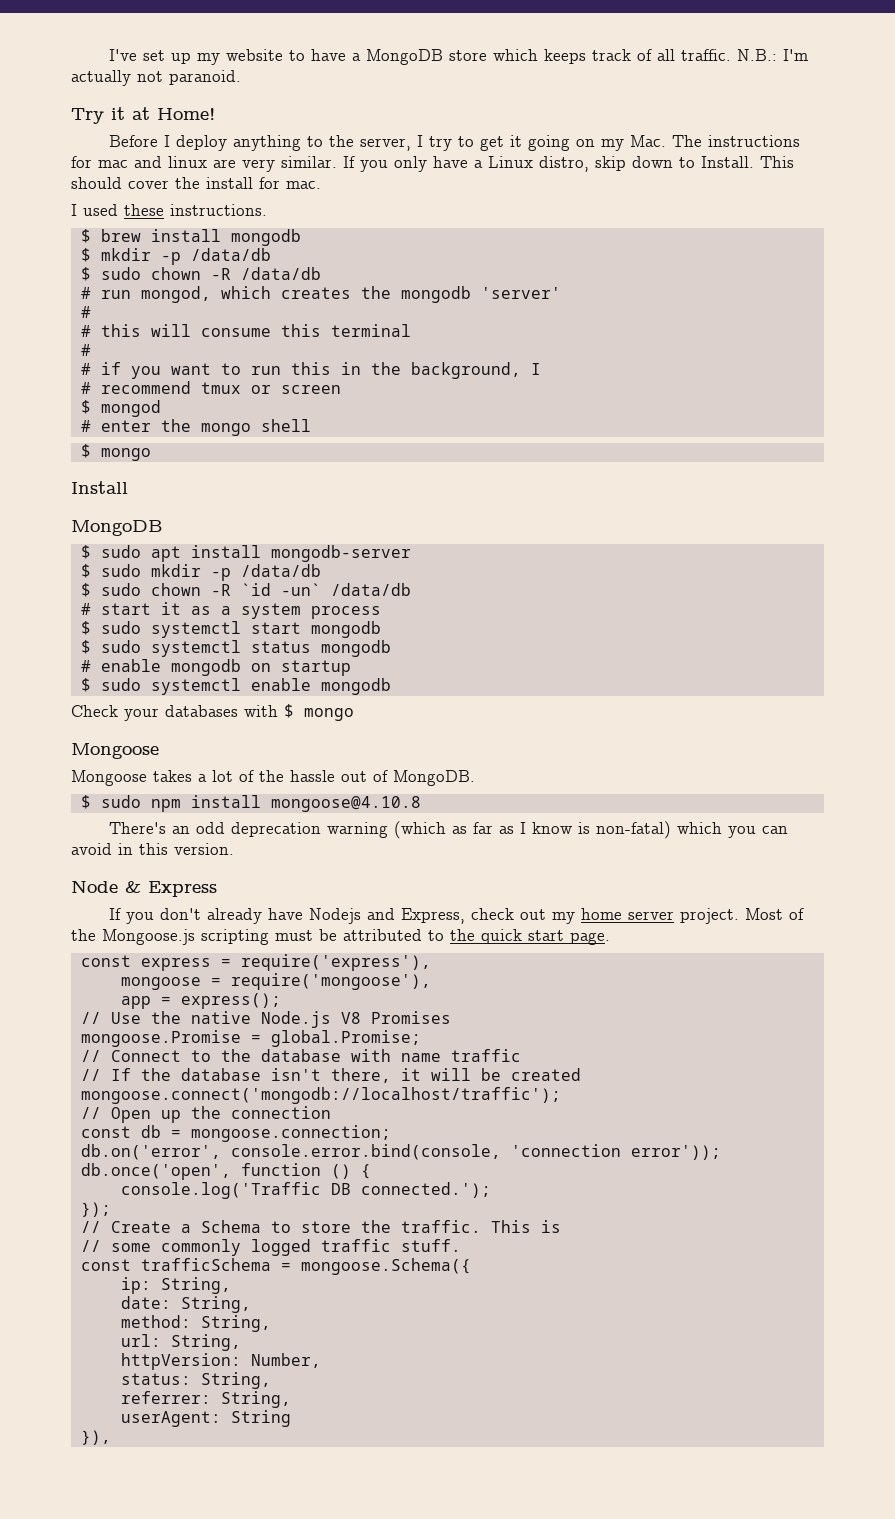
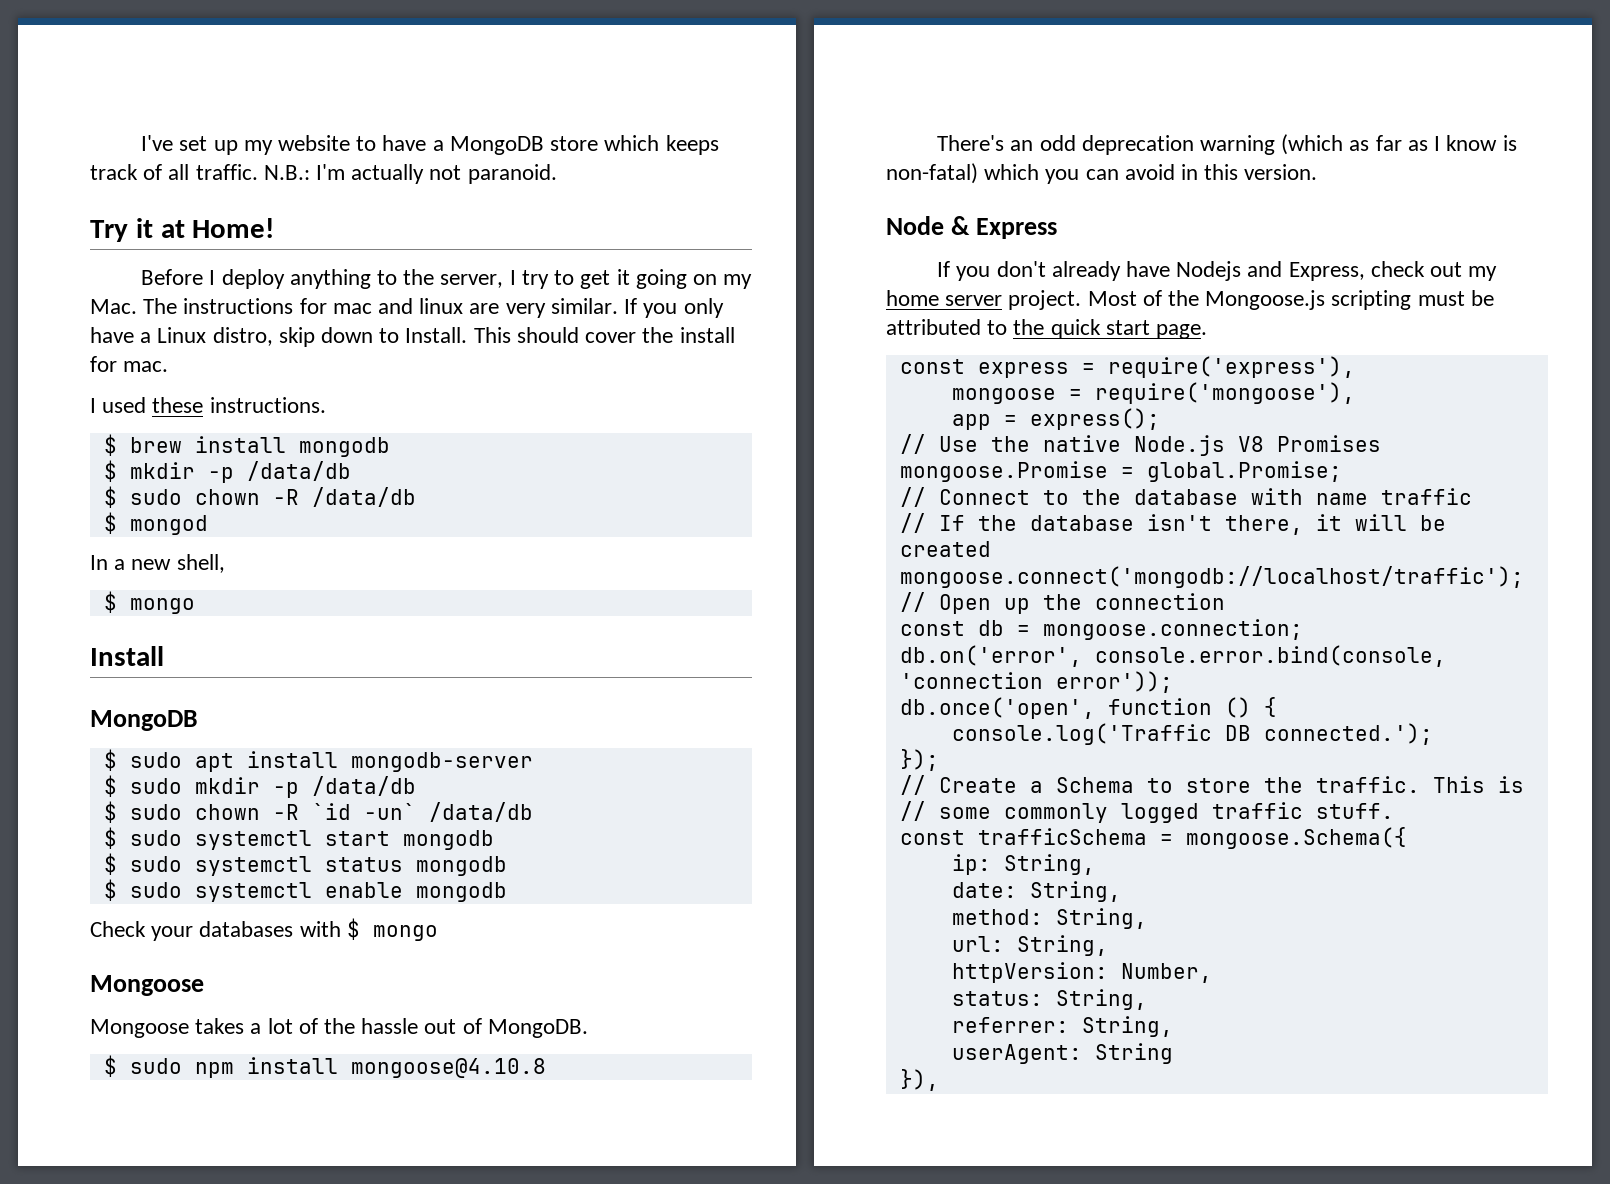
[80,286,561,303] [80,306,91,318] [80,324,411,337] [80,344,91,356] [80,362,541,379] [80,381,341,394] [80,400,161,417] [80,419,311,436] # run mongod, which creates the mongodb 'server' // # // # this will consume this terminal // # // # if you want to run this in the background, I // # recommend tmux or screen // $ mongod // # enter the mongo shell -> [103,512,208,535] [90,554,225,573] $ mongod // In a new shell,
[80,602,381,619] // # start it as a system process -> (533, 812) none
[80,659,351,676] // # enable mongodb on startup -> (507, 866) none

